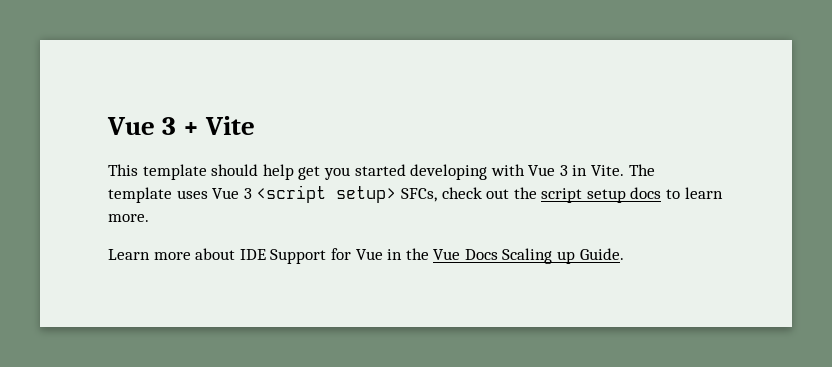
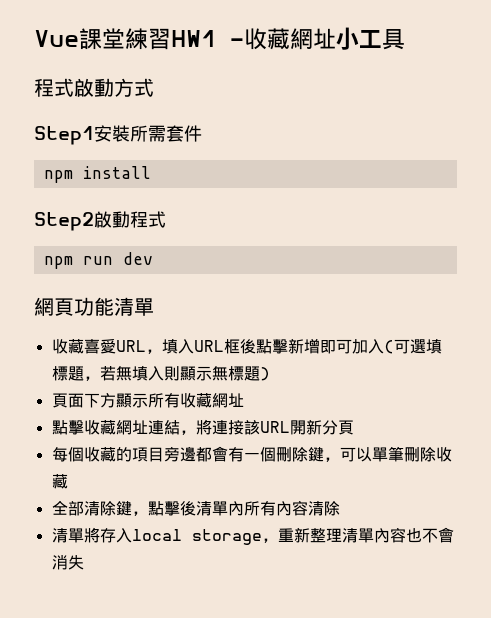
[107,116,256,135] [108,164,655,180] [108,185,723,203] [108,214,149,222] [108,248,624,264] Vue 3 + Vite // This template should help get you started developing with Vue 3 in Vite. The template uses Vue 3 <script setup> SFCs, check out the script setup docs to learn more. // Learn more about IDE Support for Vue in the Vue Docs Scaling up Guide. -> [34,27,405,50] [34,78,154,97] [34,125,202,145] [43,166,151,183] [34,211,166,231] [43,252,153,269] [34,297,154,316] [51,338,442,354] [51,366,270,381] [51,393,244,408] [51,419,354,435] [51,446,452,462] [51,474,68,489] [51,500,340,516] [51,527,454,545] [51,555,84,570] Vue課堂練習HW1 -收藏網址⼩⼯具 // 程式啟動方式 // Step1安裝所需套件 // npm install // Step2啟動程式 // npm run dev // 網頁功能清單 // 收藏喜愛URL，填入URL框後點擊新增即可加入(可選填標題，若無填入則顯示無標題) // 頁面下方顯示所有收藏網址 // 點擊收藏網址連結，將連接該URL開新分頁 // 每個收藏的項目旁邊都會有一個刪除鍵，可以單筆刪除收藏 // 全部清除鍵，點擊後清單內所有內容清除 // 清單將存入local storage，重新整理清單內容也不會消失

